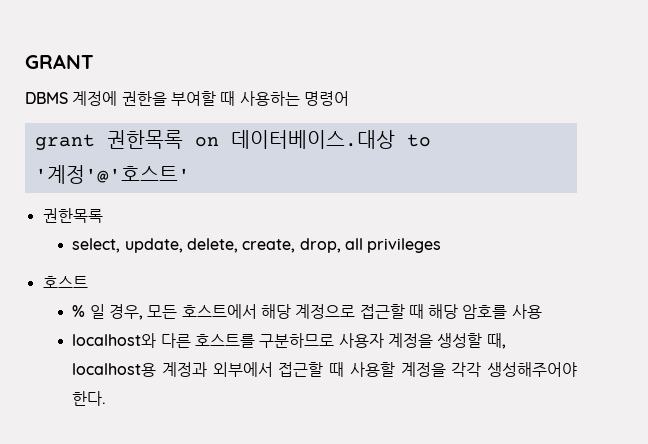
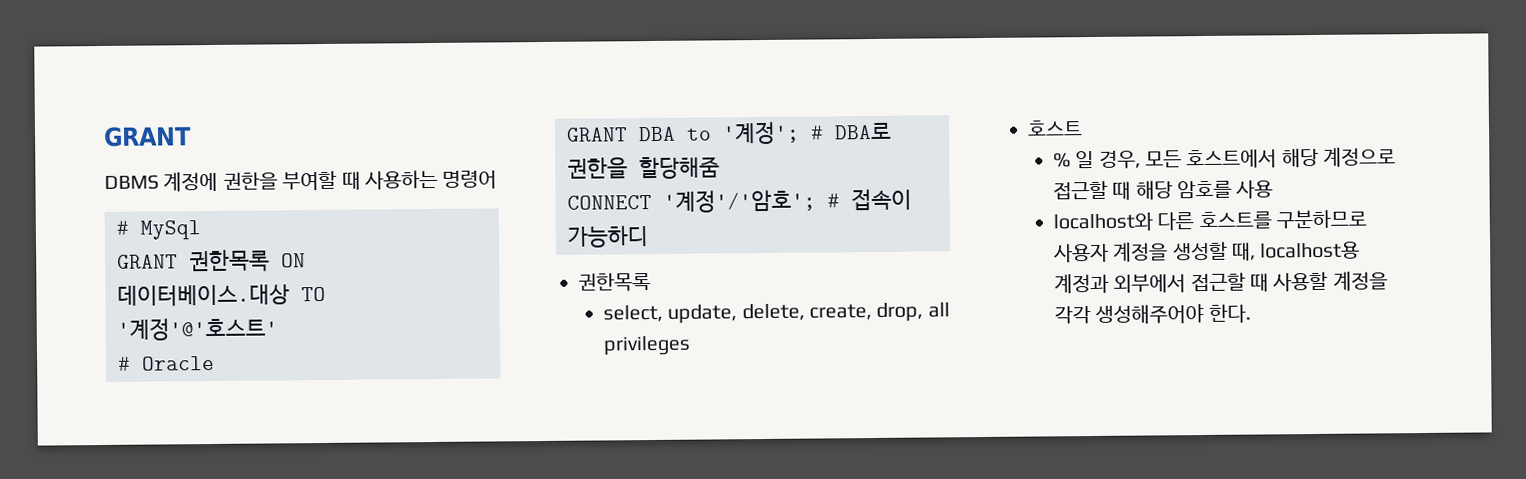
[34,130,431,150] [34,165,190,184] grant 권한목록 on 데이터베이스.대상 to '계정'@'호스트' -> [116,220,201,240] [117,249,306,273] [117,283,326,307] [117,317,278,341] [118,355,215,371] [566,121,892,145] [567,156,720,180] [567,188,912,213] [567,225,649,248] # MySql // GRANT 권한목록 ON 데이터베이스.대상 TO '계정'@'호스트' // # Oracle // GRANT DBA to '계정'; # DBA로 권한을 할당해줌 // CONNECT '계정'/'암호'; # 접속이 가능하디

